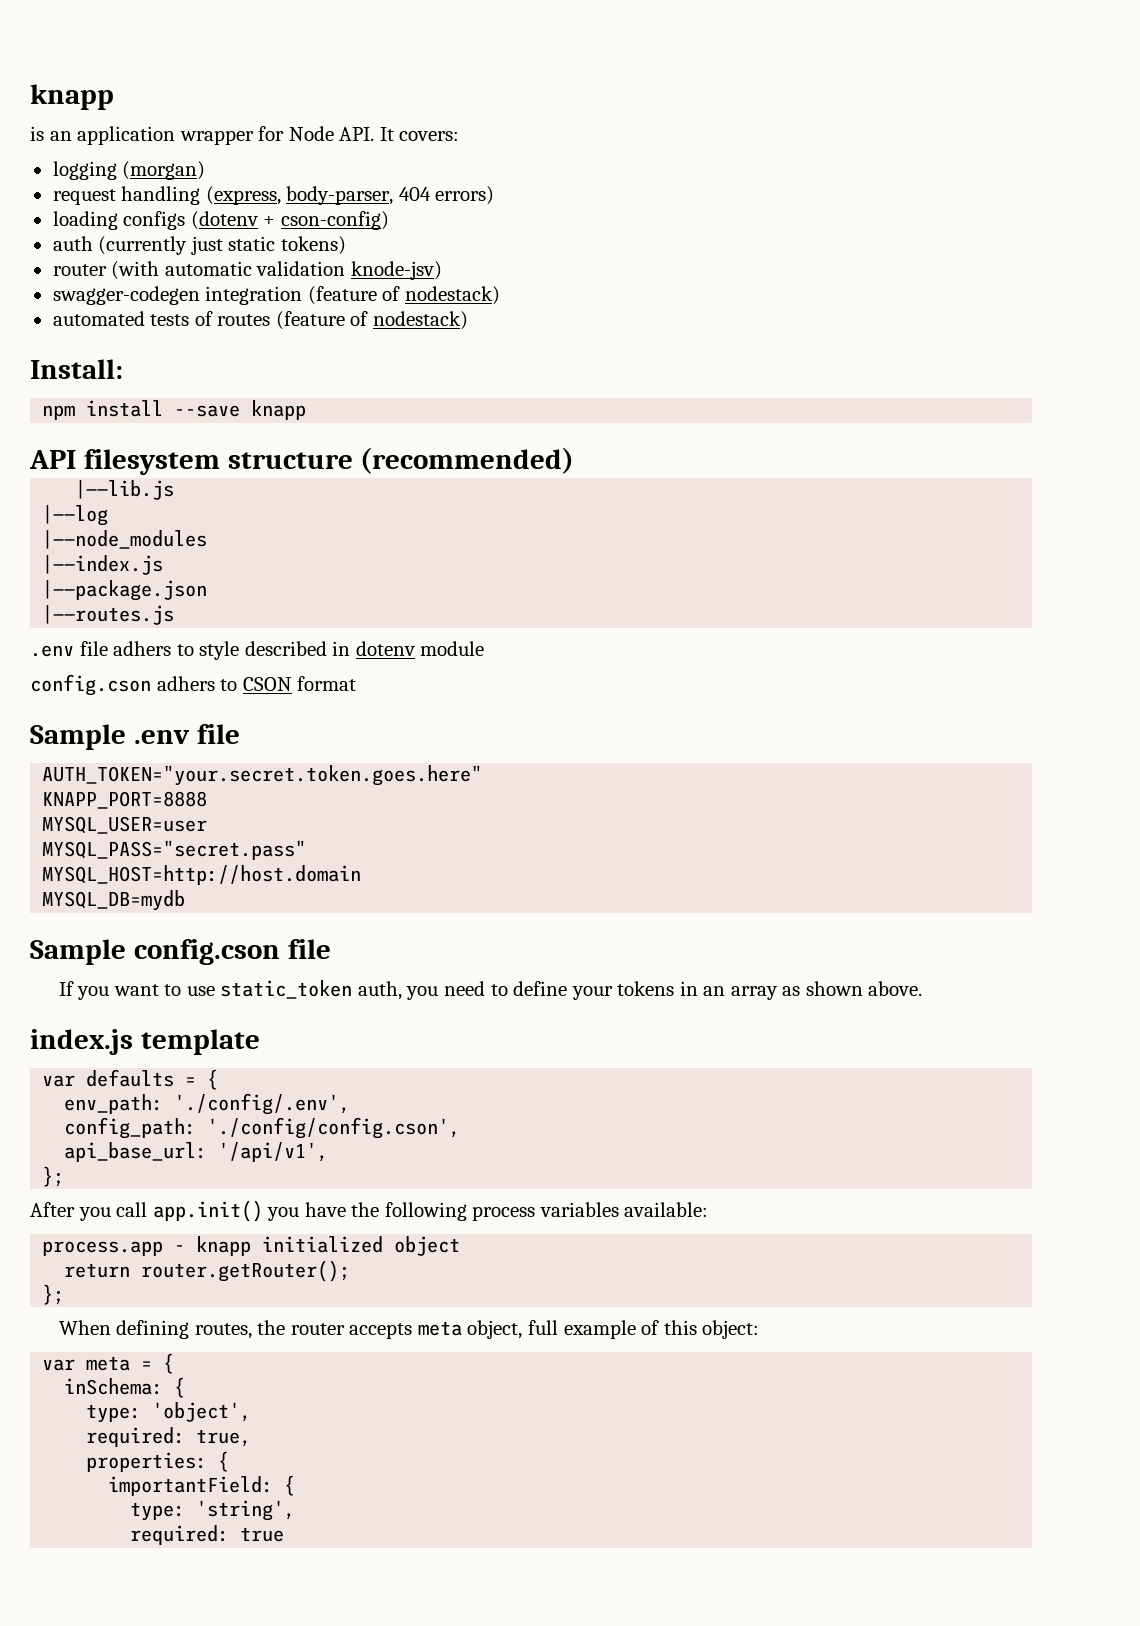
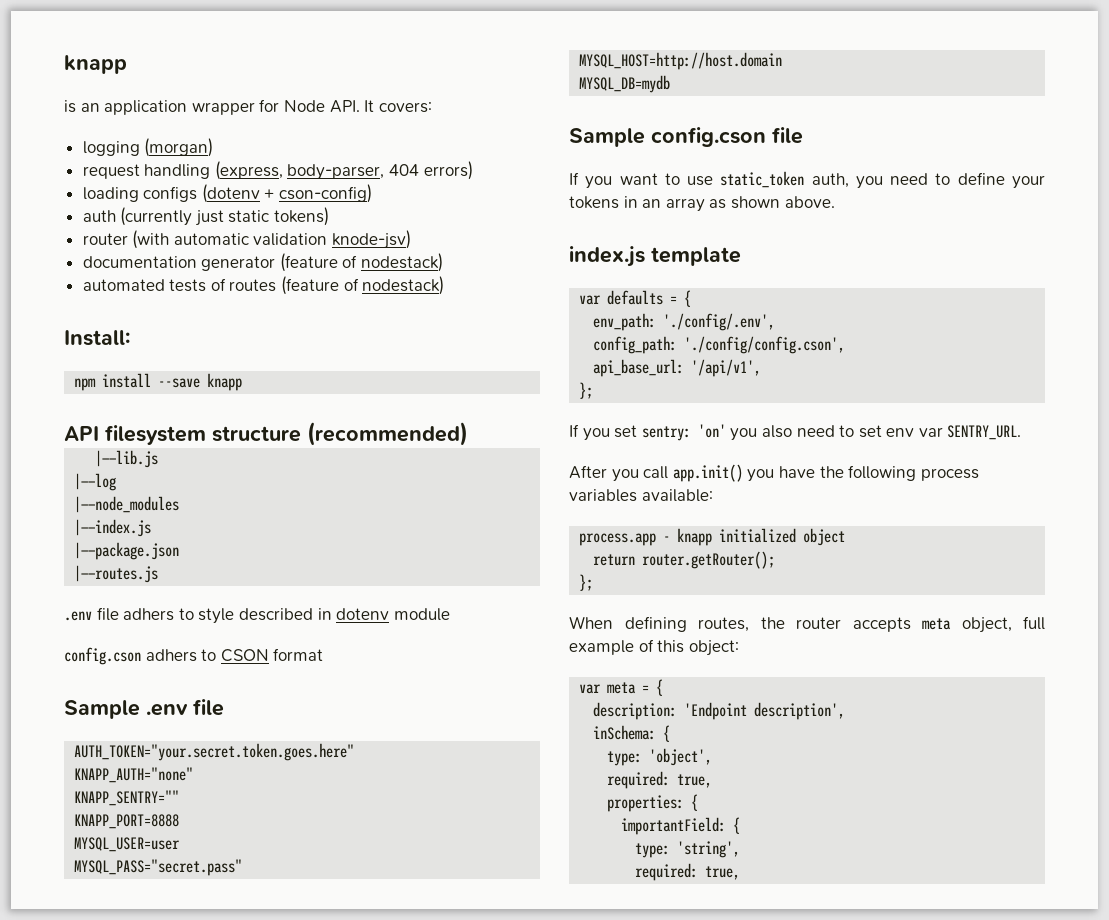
[52,286,303,305] swagger-codegen integration -> [82,256,276,271] documentation generator
(483, 775) none -> [74,767,194,783] [74,790,180,806] // KNAPP_AUTH="none" // KNAPP_SENTRY=""
(65, 1176) none -> [569,424,1022,441] // If you set sentry: 'on' you also need to set env var SENTRY_URL.
(175, 1363) none -> [593,702,846,720] // description: 'Endpoint description',
[240,1527,285,1542] true -> [705,866,741,880] true,

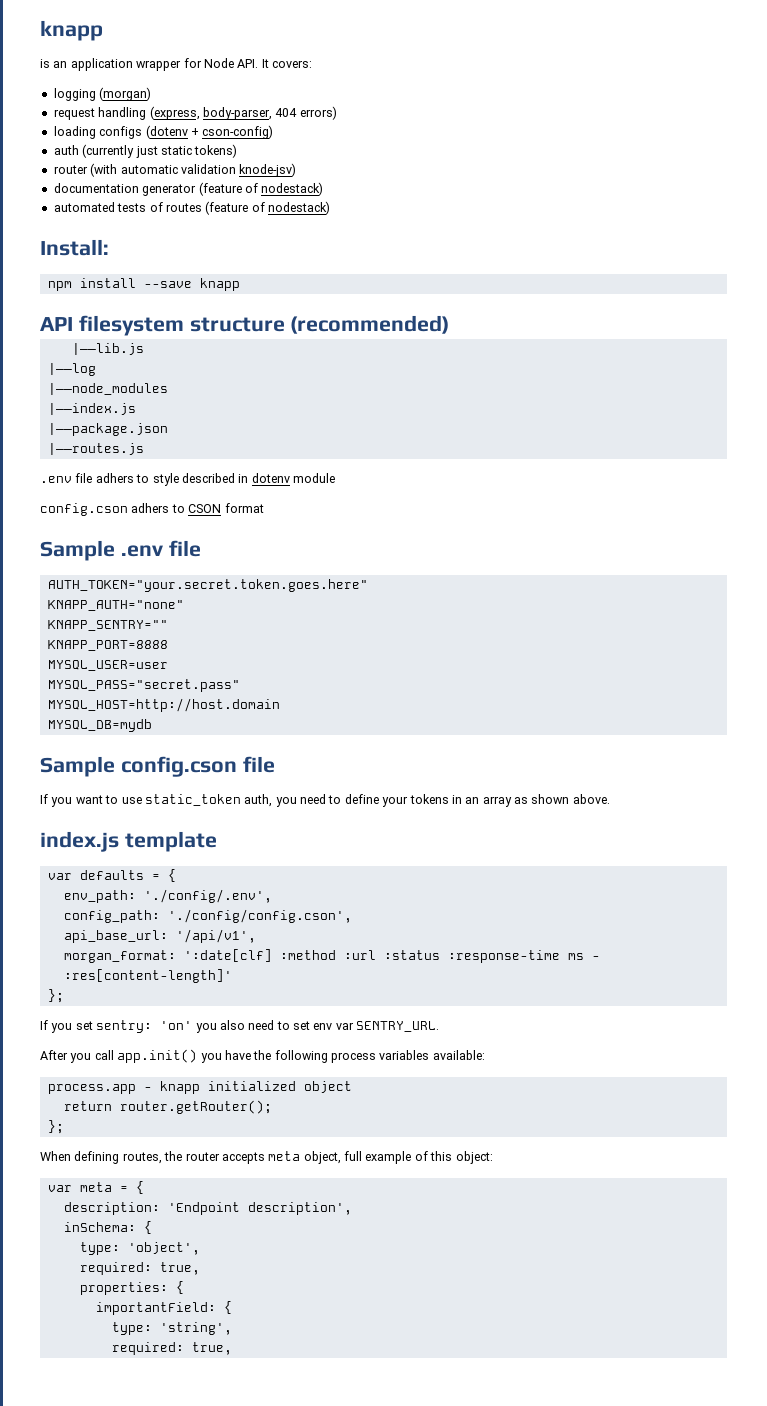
(762, 368) none -> [63,949,600,963] [63,969,232,983] // morgan_format: ':date[clf] :method :url :status :response-time ms - :res[content-length]'

